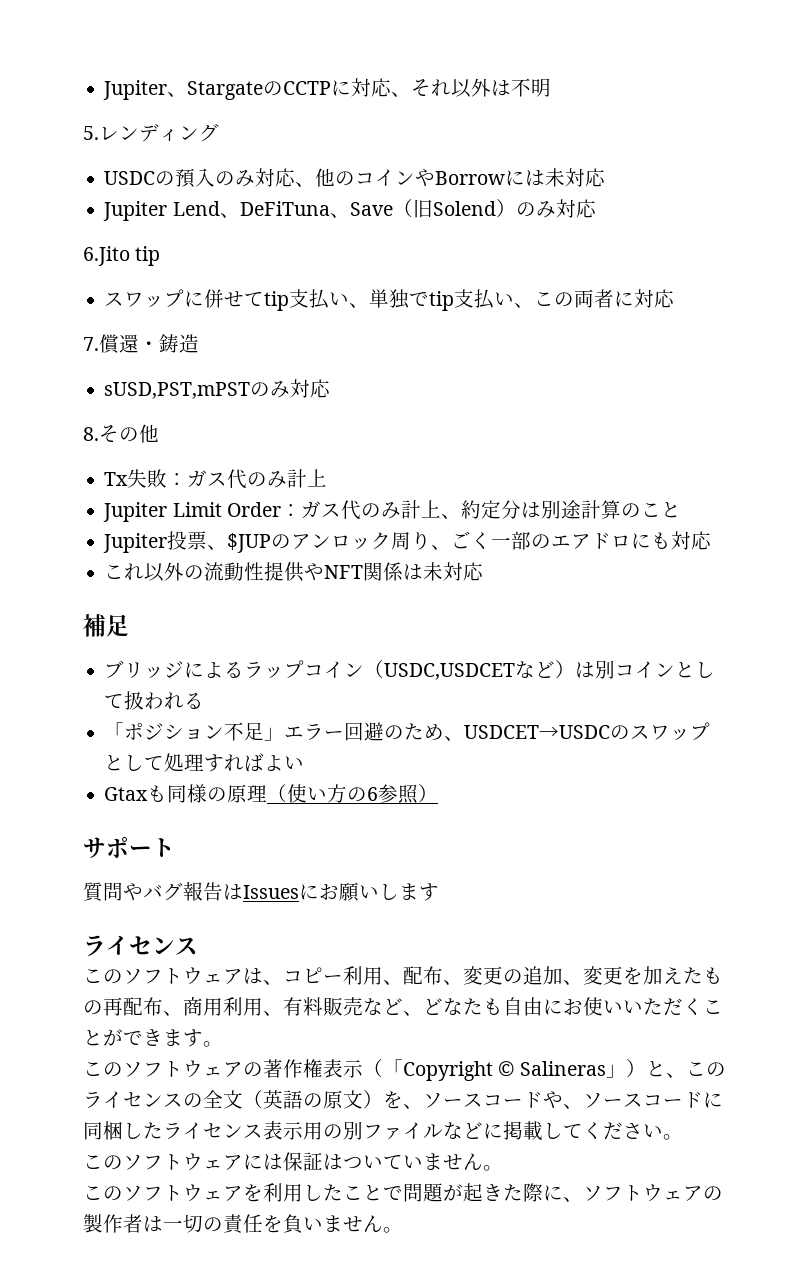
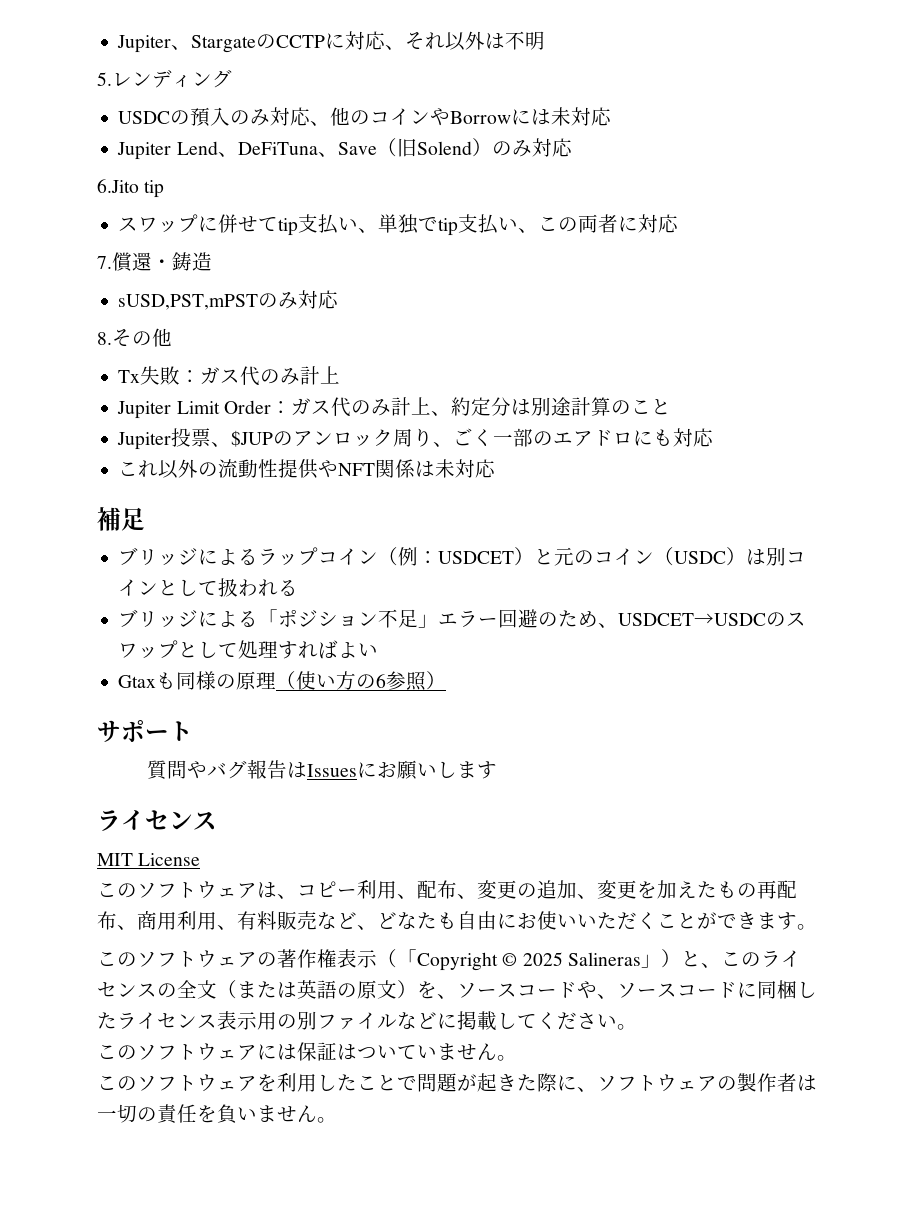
[384,661,556,680] USDC,USDCETなど -> [398,547,727,566] 例：USDCET）と元のコイン（USDC
(205, 701) none -> [118,609,259,628] ブリッジによる
(198, 946) none -> [97,853,201,866] // MIT License
(515, 1069) none -> [522,952,563,966] 2025
(263, 1099) none -> [237,981,297,998] または

